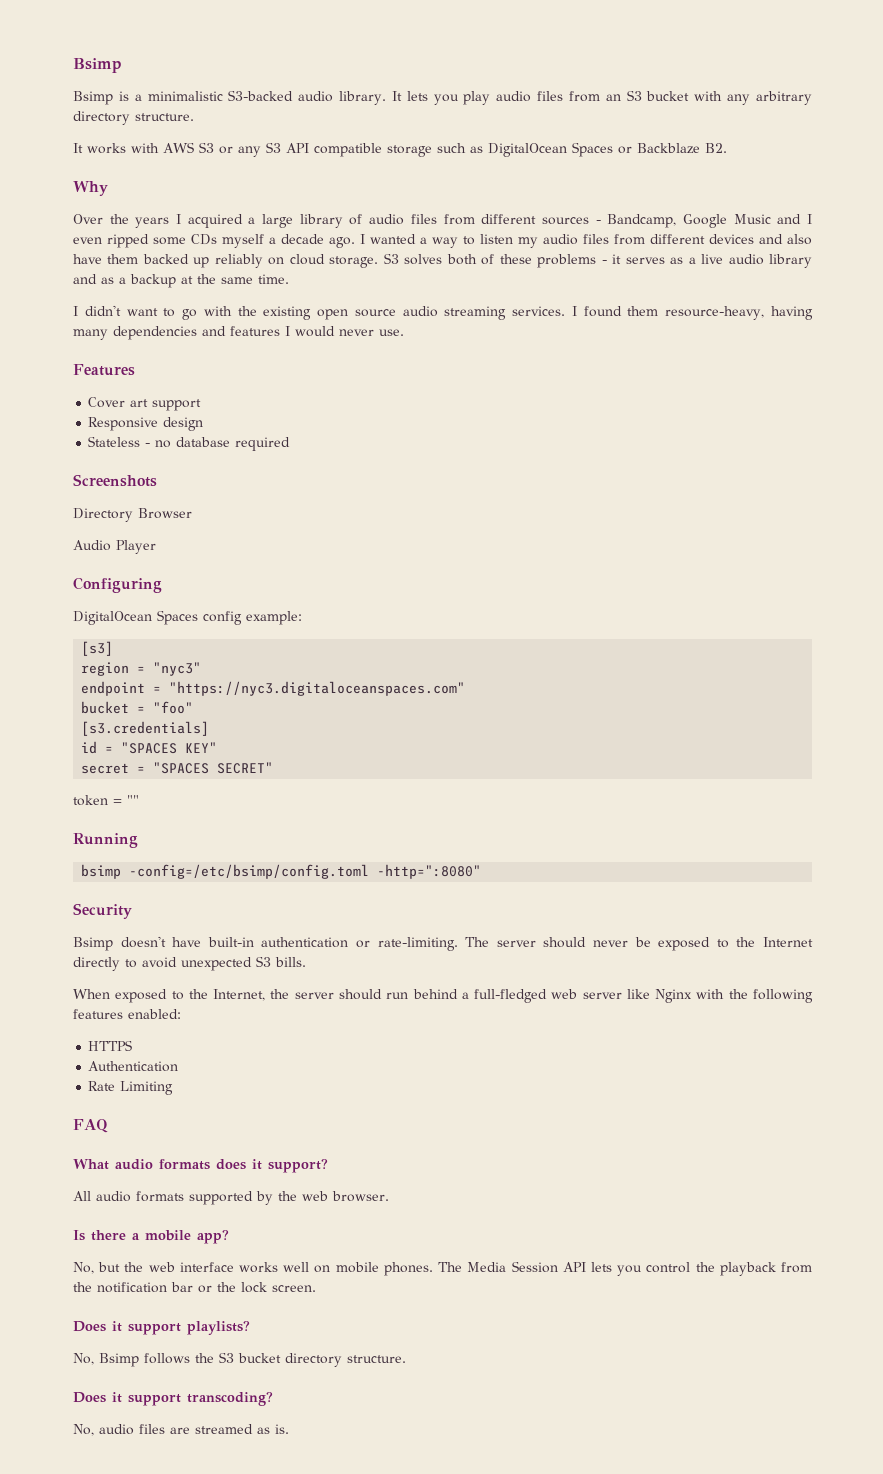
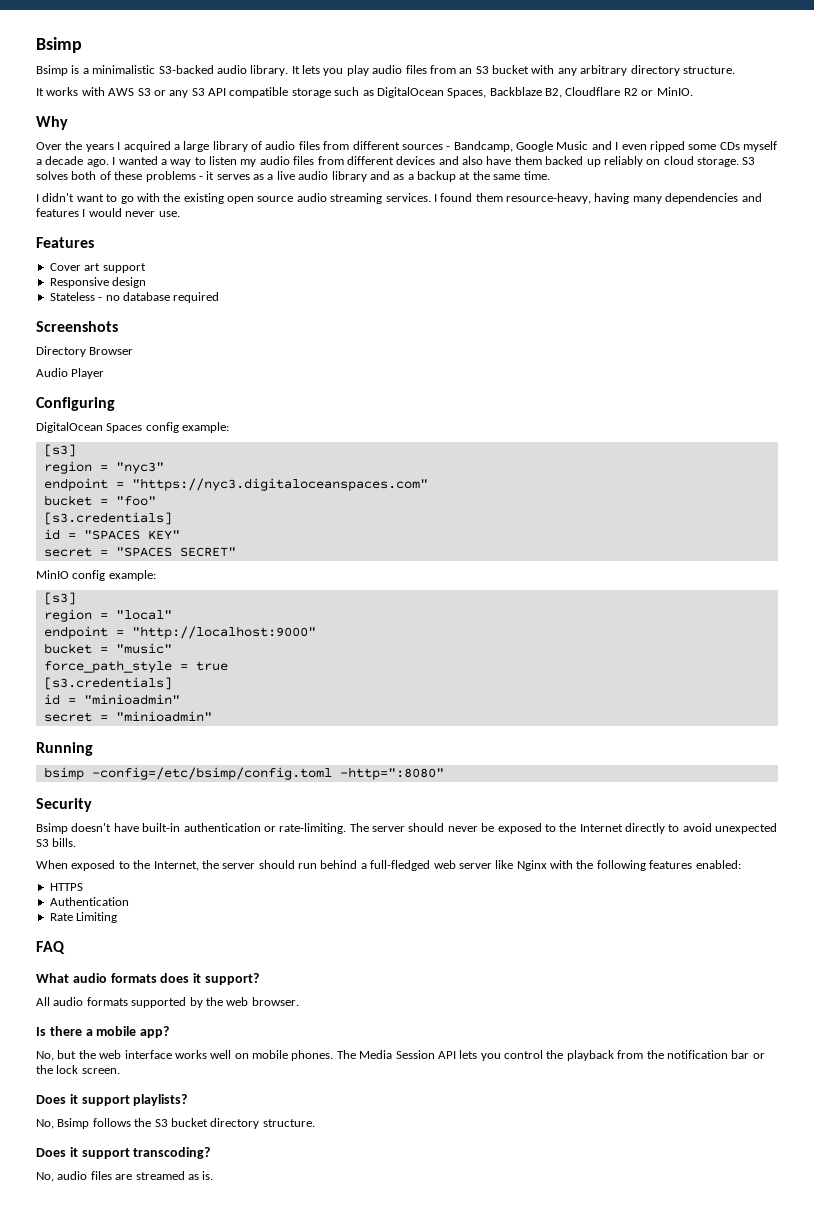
[571,142,727,157] Spaces or Backblaze B2. -> [447,87,693,98] Spaces, Backblaze B2, Cloudflare R2 or MinIO.
[73,795,139,806] token = "" -> [36,570,156,581] [43,592,76,605] [43,609,172,622] [43,626,316,639] [43,643,172,654] [43,660,228,673] [43,677,172,690] [43,694,180,705] [43,711,212,722] MinIO config example: // [s3] // region = "local" // endpoint = "http://localhost:9000" // bucket = "music" // force_path_style = true // [s3.credentials] // id = "minioadmin" // secret = "minioadmin"

